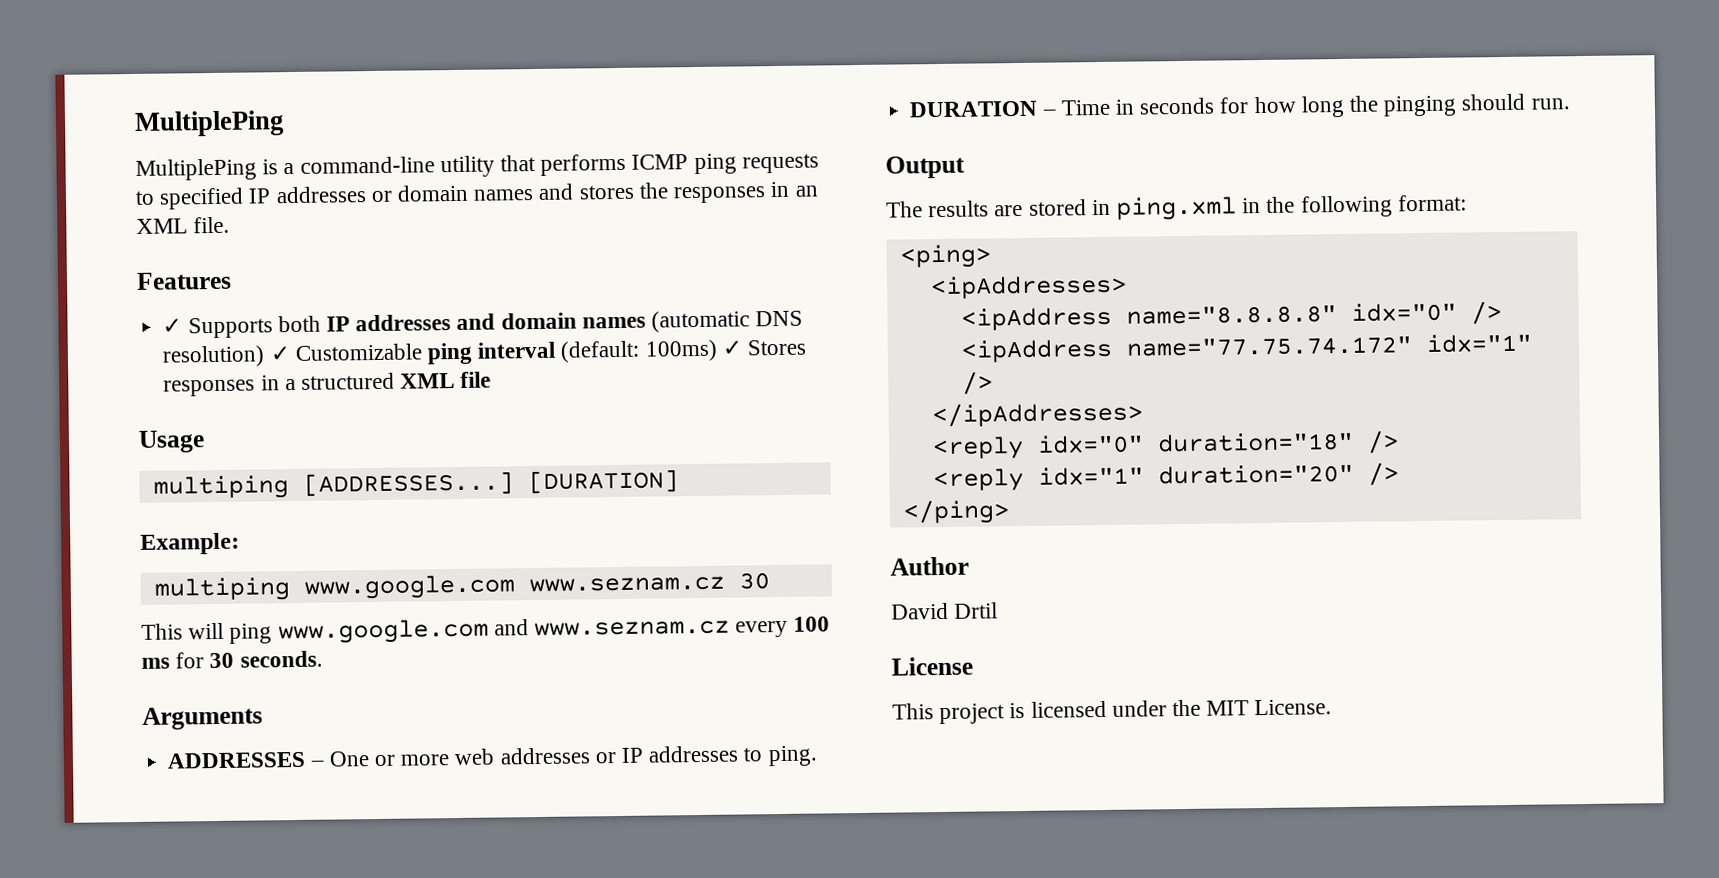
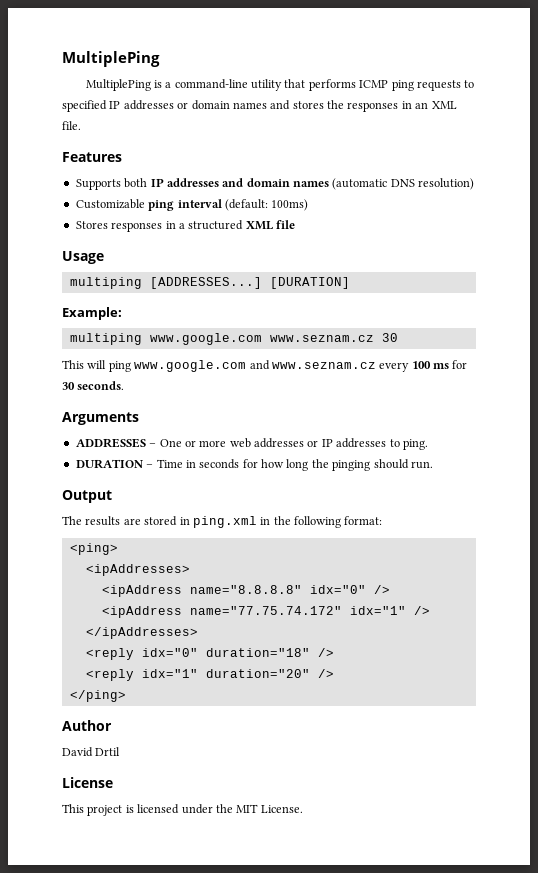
[162,318,183,334] ✓ -> (122, 157) none
[269,346,290,362] ✓ -> (475, 184) //
[721,340,742,356] ✓ -> (309, 205) //

